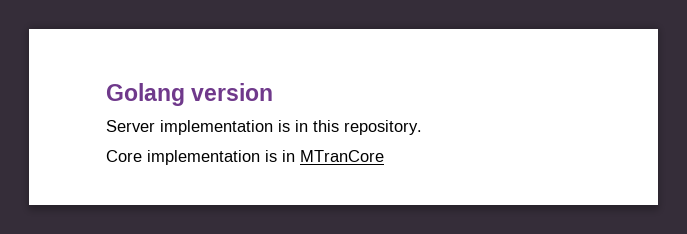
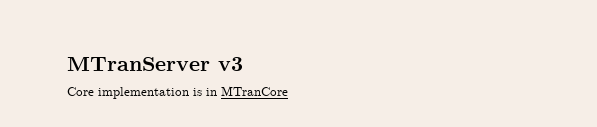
[106,83,274,106] [106,120,422,135] Golang version // Server implementation is in this repository. -> [67,57,243,71] MTranServer v3

